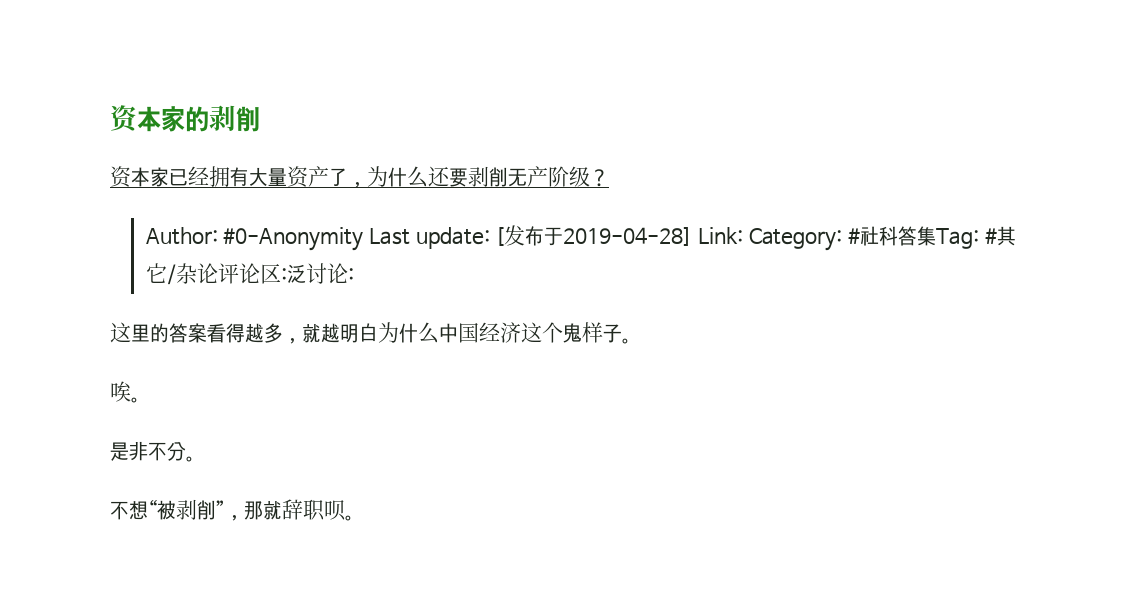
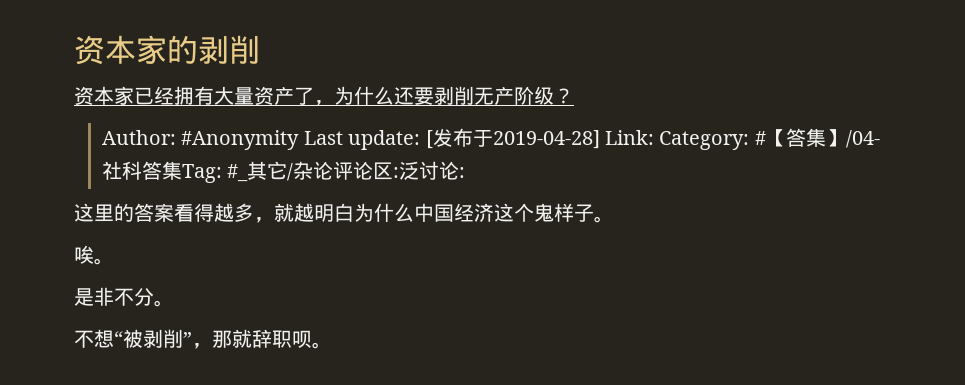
[223,227,364,251] #0-Anonymity -> [181,130,300,150] #Anonymity
(861, 236) none -> [765,128,880,148] 【答集】/04-
[984,228,997,244] # -> [227,164,249,182] #_

